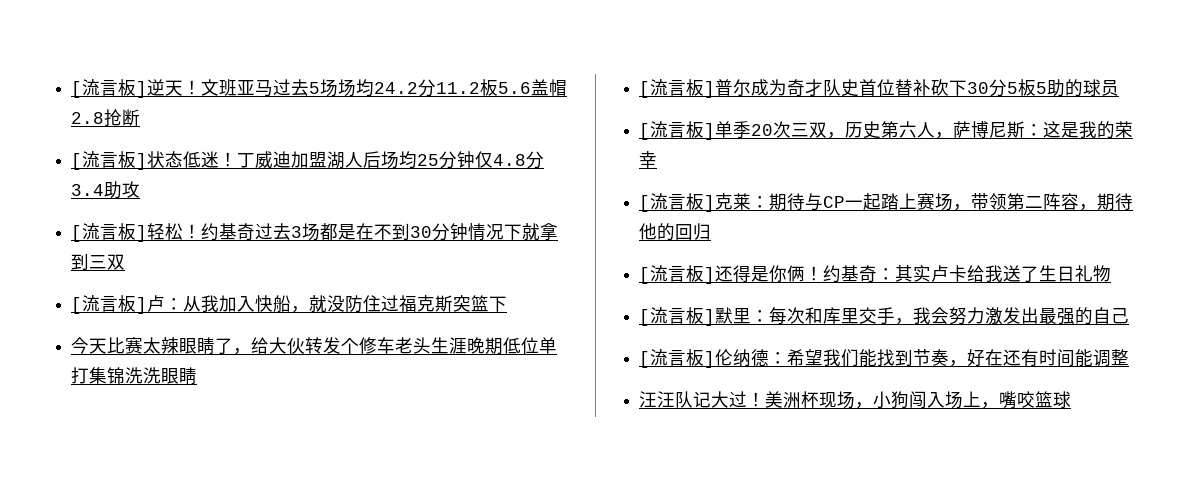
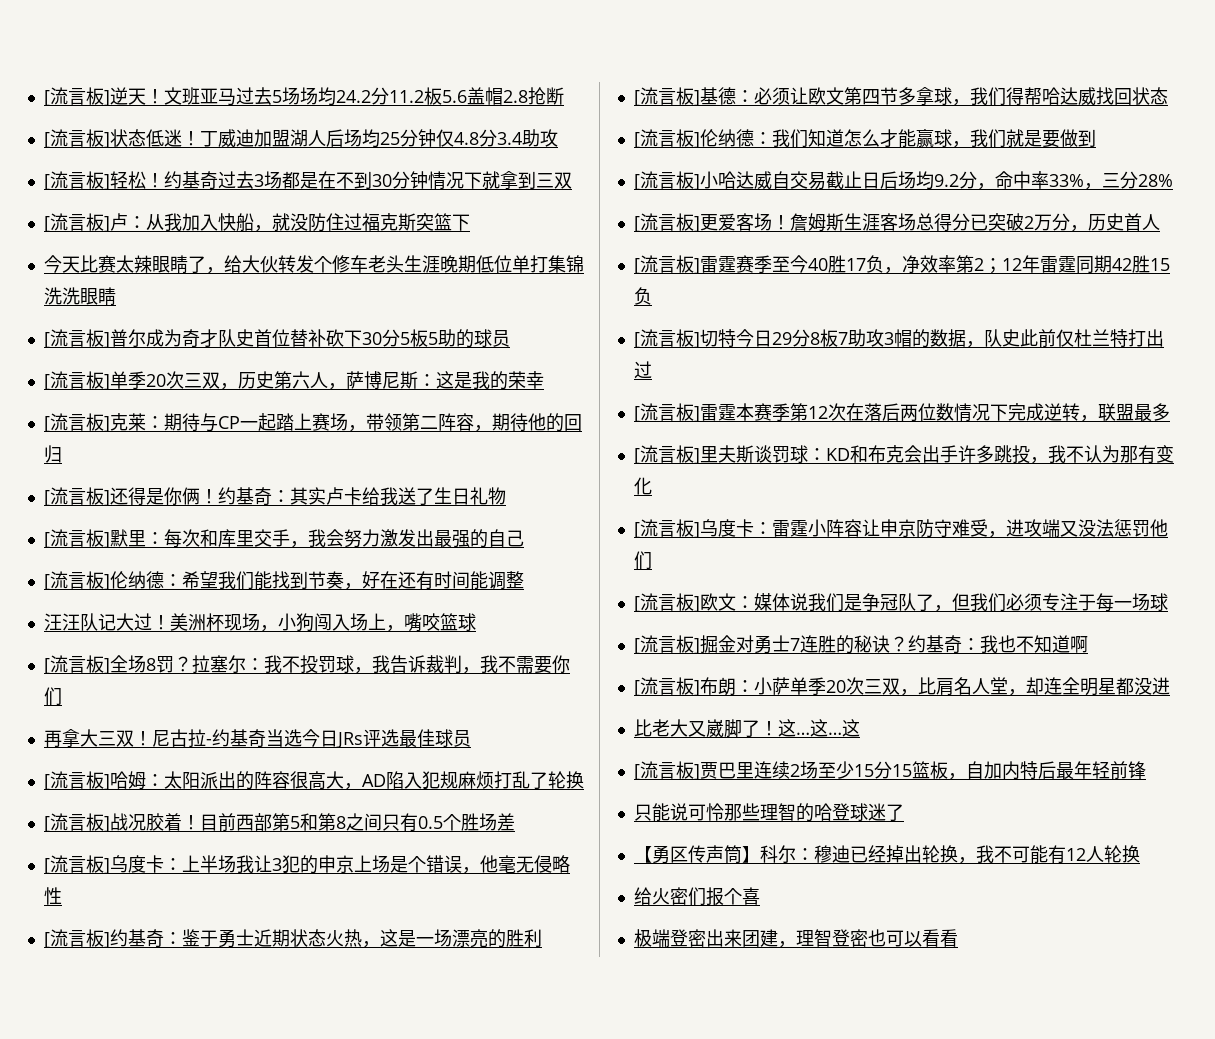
(1072, 399) none -> [43,655,570,674] [43,687,62,706] [43,729,471,748] [43,771,584,790] [43,813,515,832] [43,855,570,874] [43,887,62,905] [43,929,542,948] [633,87,1168,106] [633,128,1096,148] [633,171,1173,190] [633,213,1160,232] [633,255,1170,274] [633,287,652,305] [633,329,1164,348] [633,361,652,379] [633,403,1170,422] [633,445,1174,464] [633,477,652,495] [633,519,1168,538] [633,551,652,570] [633,593,1168,612] [633,635,1088,654] [633,677,1170,696] [633,719,860,738] [633,761,1146,780] [633,803,904,822] [633,845,1140,864] [633,887,760,906] [633,929,958,948] // [流言板]全场8罚？拉塞尔：我不投罚球，我告诉裁判，我不需要你们 // 再拿大三双！尼古拉-约基奇当选今日JRs评选最佳球员 // [流言板]哈姆：太阳派出的阵容很高大，AD陷入犯规麻烦打乱了轮换 // [流言板]战况胶着！目前西部第5和第8之间只有0.5个胜场差 // [流言板]乌度卡：上半场我让3犯的申京上场是个错误，他毫无侵略性 // [流言板]约基奇：鉴于勇士近期状态火热，这是一场漂亮的胜利 // [流言板]基德：必须让欧文第四节多拿球，我们得帮哈达威找回状态 // [流言板]伦纳德：我们知道怎么才能赢球，我们就是要做到 // [流言板]小哈达威自交易截止日后场均9.2分，命中率33%，三分28% // [流言板]更爱客场！詹姆斯生涯客场总得分已突破2万分，历史首人 // [流言板]雷霆赛季至今40胜17负，净效率第2；12年雷霆同期42胜15负 // [流言板]切特今日29分8板7助攻3帽的数据，队史此前仅杜兰特打出过 // [流言板]雷霆本赛季第12次在落后两位数情况下完成逆转，联盟最多 // [流言板]里夫斯谈罚球：KD和布克会出手许多跳投，我不认为那有变化 // [流言板]乌度卡：雷霆小阵容让申京防守难受，进攻端又没法惩罚他们 // [流言板]欧文：媒体说我们是争冠队了，但我们必须专注于每一场球 // [流言板]掘金对勇士7连胜的秘诀？约基奇：我也不知道啊 // [流言板]布朗：小萨单季20次三双，比肩名人堂，却连全明星都没进 // 比老大又崴脚了！这…这…这 // [流言板]贾巴里连续2场至少15分15篮板，自加内特后最年轻前锋 // 只能说可怜那些理智的哈登球迷了 // 【勇区传声筒】科尔：穆迪已经掉出轮换，我不可能有12人轮换 // 给火密们报个喜 // 极端登密出来团建，理智登密也可以看看

